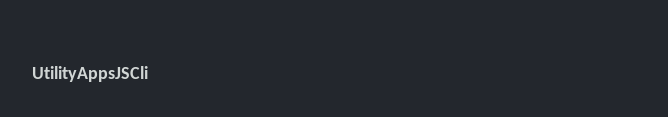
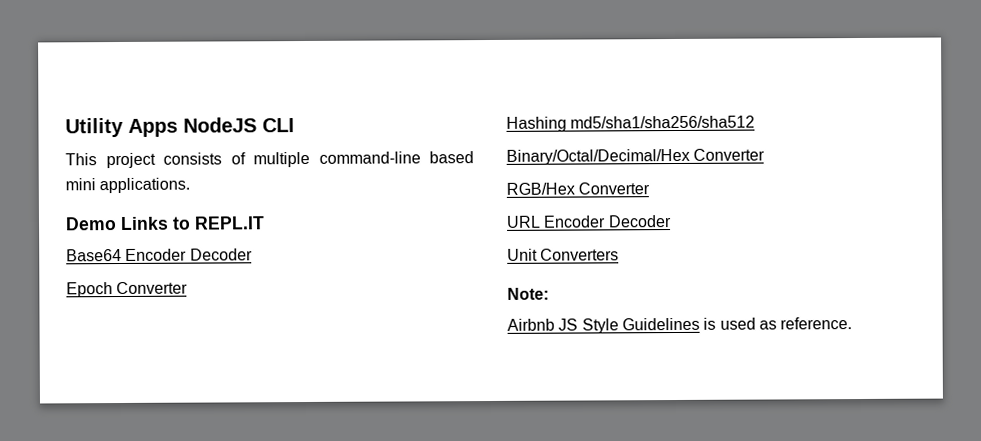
[32,66,148,82] UtilityAppsJSCli -> [65,117,295,138] [65,151,474,169] [65,177,191,194] [65,216,265,231] [66,248,253,262] [66,281,189,298] [506,115,756,132] [506,148,766,165] [506,182,651,195] [506,215,672,228] [507,248,620,261] [507,287,549,300] [507,317,853,334] Utility Apps NodeJS CLI // This project consists of multiple command-line based mini applications. // Demo Links to REPL.IT // Base64 Encoder Decoder // Epoch Converter // Hashing md5/sha1/sha256/sha512 // Binary/Octal/Decimal/Hex Converter // RGB/Hex Converter // URL Encoder Decoder // Unit Converters // Note: // Airbnb JS Style Guidelines is used as reference.

